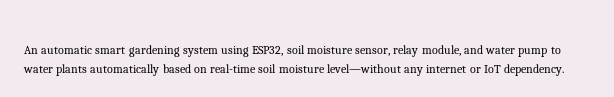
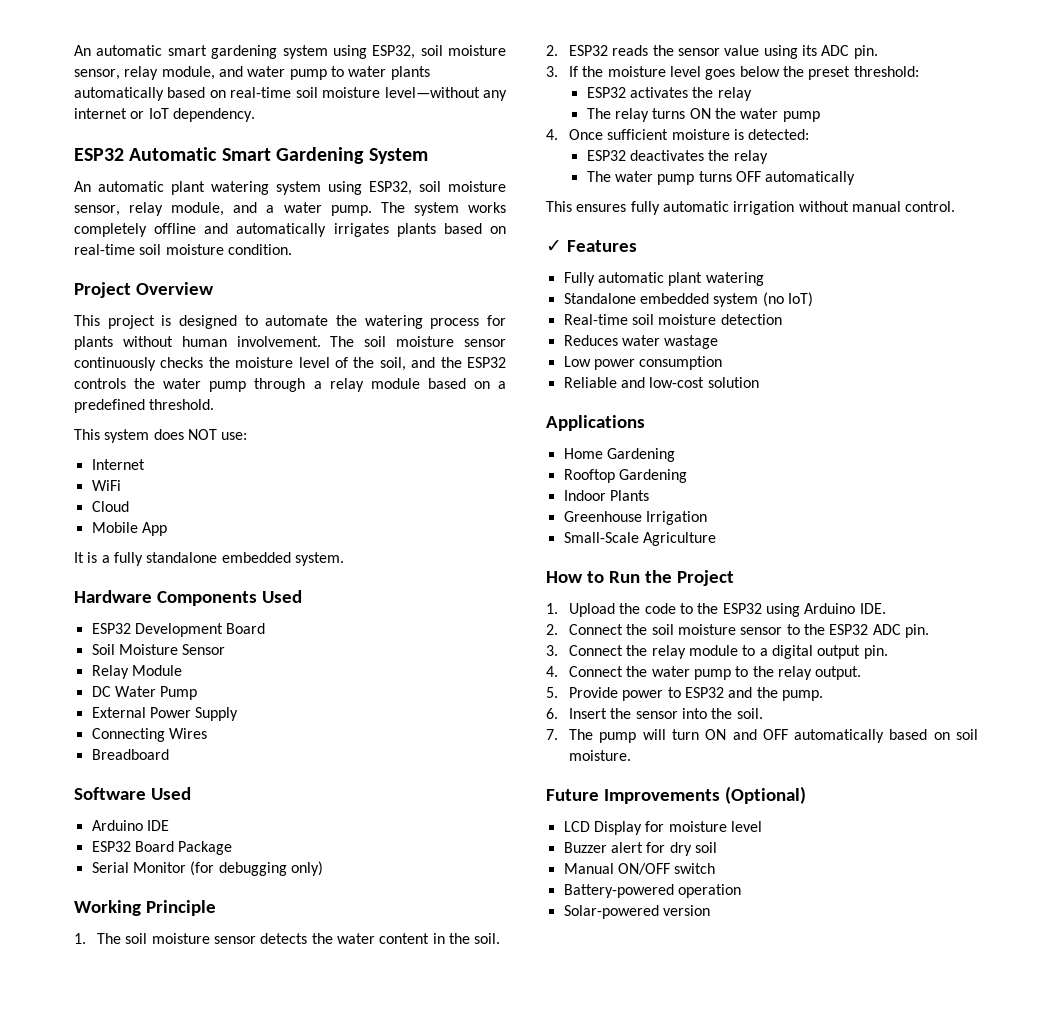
(565, 70) none -> [74,147,428,164] [74,181,506,195] [74,202,506,216] [74,223,507,237] [74,244,292,255] [74,282,214,298] [74,315,507,329] [74,336,506,350] [74,357,506,371] [74,378,507,392] [74,399,215,413] [74,429,248,443] [91,459,145,470] [91,480,121,491] [91,501,129,512] [91,522,167,536] [74,552,344,566] [74,590,302,606] [91,623,266,637] [91,644,226,655] [91,665,182,679] [91,686,198,700] [91,707,239,721] [91,728,207,742] [91,749,169,760] [74,787,191,800] [91,820,169,831] [91,841,233,855] [91,861,323,876] [74,900,216,916] [74,933,501,944] [546,45,878,59] [546,66,919,80] [586,87,752,101] [586,108,820,122] [546,129,810,140] [586,150,768,164] [586,171,856,185] [546,201,956,215] [546,240,637,252] [563,272,764,286] [563,292,813,307] [563,314,782,325] [563,335,719,349] [563,356,723,370] [563,377,759,388] [546,415,645,431] [563,448,675,462] [563,469,687,483] [563,490,649,501] [563,511,707,525] [563,532,716,546] [546,570,734,586] [546,603,886,617] [546,624,929,638] [546,645,888,659] [546,666,862,680] [546,687,824,701] [546,708,763,719] [546,729,978,743] [569,750,632,761] [546,786,806,804] [563,821,762,835] [563,842,717,856] [563,863,716,875] [563,884,741,898] [563,905,710,919] // ESP32 Automatic Smart Gardening System // An automatic plant watering system using ESP32, soil moisture sensor, relay module, and a water pump. The system works completely offline and automatically irrigates plants based on real-time soil moisture condition. // Project Overview // This project is designed to automate the watering process for plants without human involvement. The soil moisture sensor continuously checks the moisture level of the soil, and the ESP32 controls the water pump through a relay module based on a predefined threshold. // This system does NOT use: // Internet // WiFi // Cloud // Mobile App // It is a fully standalone embedded system. // Hardware Components Used // ESP32 Development Board // Soil Moisture Sensor // Relay Module // DC Water Pump // External Power Supply // Connecting Wires // Breadboard // Software Used // Arduino IDE // ESP32 Board Package // Serial Monitor (for debugging only) // Working Principle // 1. The soil moisture sensor detects the water content in the soil. // 2. ESP32 reads the sensor value using its ADC pin. // 3. If the moisture level goes below the preset threshold: // ESP32 activates the relay // The relay turns ON the water pump // 4. Once sufficient moisture is detected: // ESP32 deactivates the relay // The water pump turns OFF automatically // This ensures fully automatic irrigation without manual control. // ✓ Features // Fully automatic plant watering // Standalone embedded system (no IoT) // Real-time soil moisture detection // Reduces water wastage // Low power consumption // Reliable and low-cost solution // Applications // Home Gardening // Rooftop Gardening // Indoor Plants // Greenhouse Irrigation // Small-Scale Agriculture // How to Run the Project // 1. Upload the code to the ESP32 using Arduino IDE. // 2. Connect the soil moisture sensor to the ESP32 ADC pin. // 3. Connect the relay module to a digital output pin. // 4. Connect the water pump to the relay output. // 5. Provide power to ESP32 and the pump. // 6. Insert the sensor into the soil. // 7. The pump will turn ON and OFF automatically based on soil moisture. // Future Improvements (Optional) // LCD Display for moisture level // Buzzer alert for dry soil // Manual ON/OFF switch // Battery-powered operation // Solar-powered version

